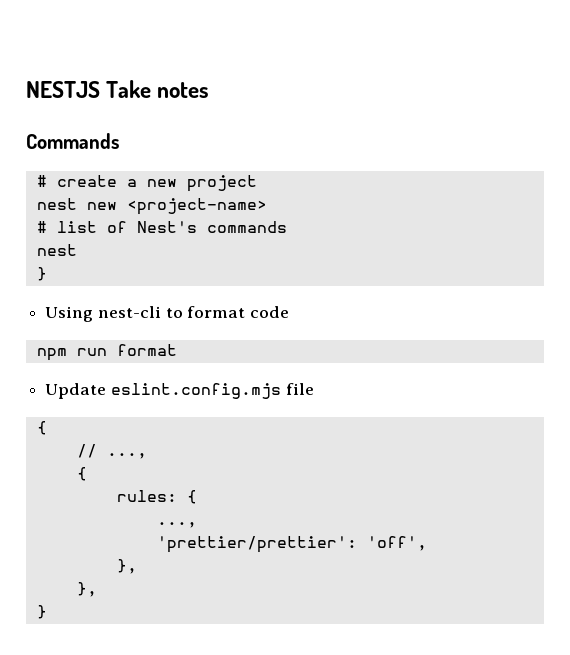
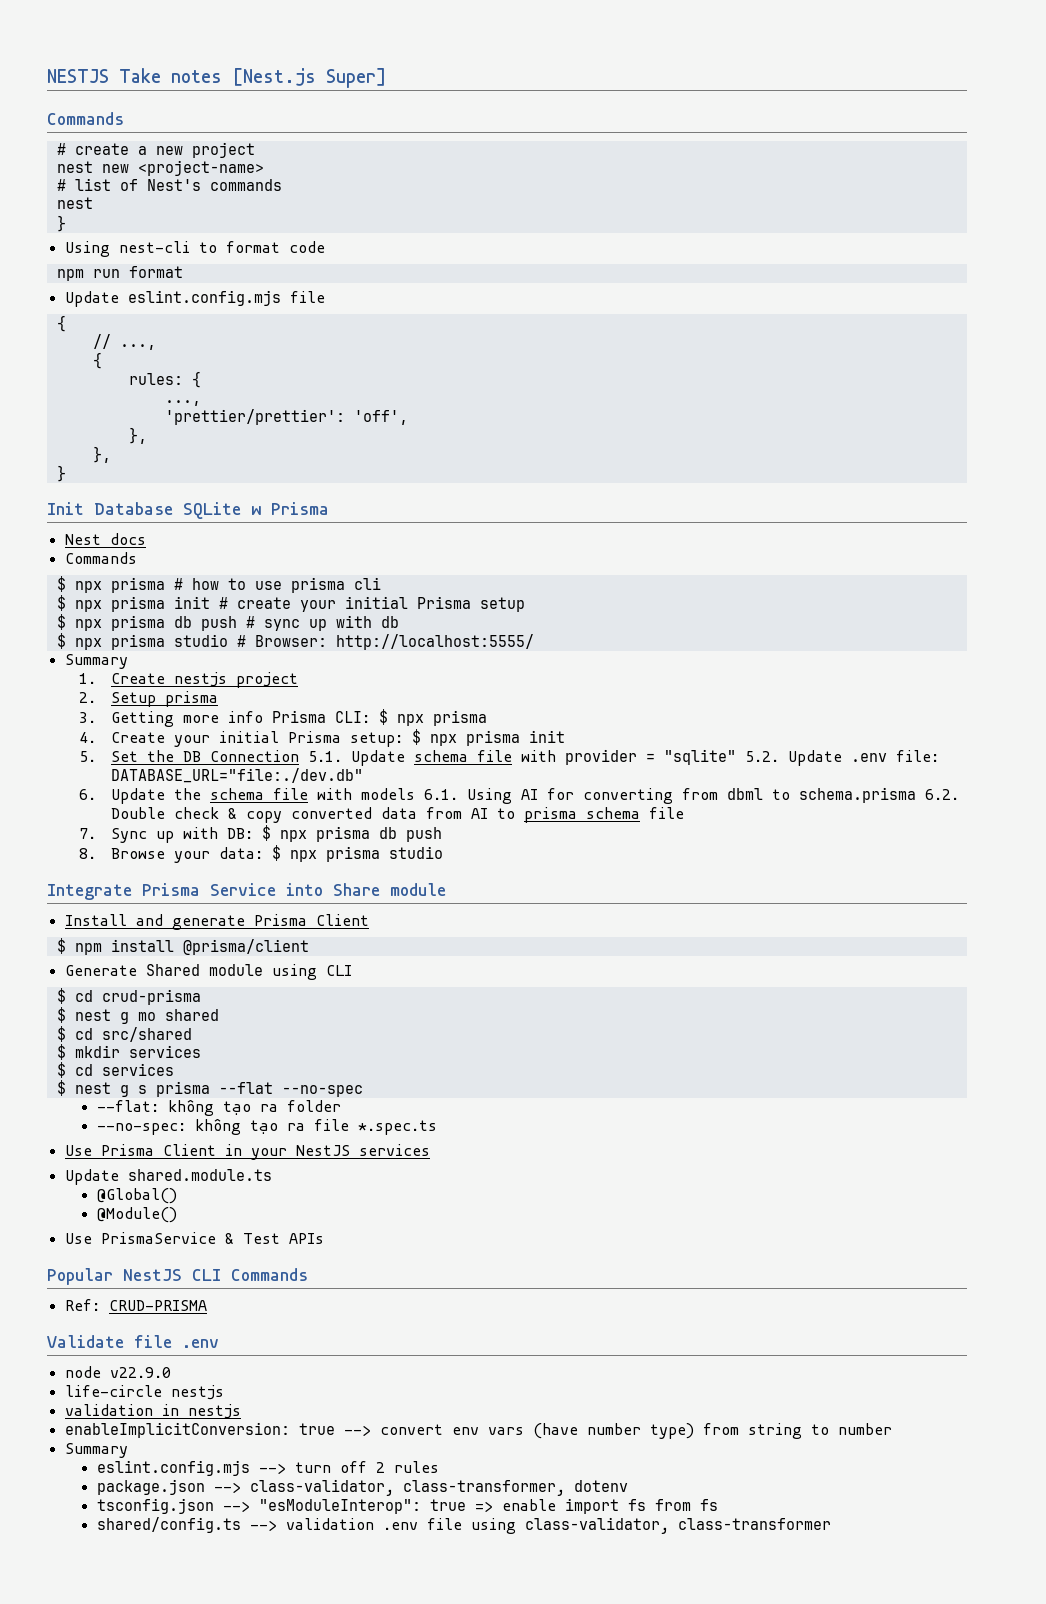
(210, 90) none -> [232,68,386,88] [Nest.js Super]
(47, 612) none -> [47,502,329,519] [64,533,146,545] [64,552,137,564] [56,576,381,593] [56,595,525,612] [56,614,399,631] [56,633,534,650] [64,654,128,669] [78,672,298,688] [78,691,218,707] [78,709,487,727] [78,729,565,747] [78,749,939,766] [110,768,363,783] [78,787,959,804] [110,807,684,823] [78,825,442,843] [78,845,443,863] [47,883,446,900] [64,914,369,930] [56,938,309,955] [64,964,352,980] [56,988,201,1005] [56,1007,219,1024] [56,1026,192,1042] [56,1044,201,1060] [56,1062,174,1078] [56,1080,363,1097] [96,1100,341,1116] [96,1119,437,1135] [64,1144,430,1160] [64,1169,272,1185] [96,1188,177,1204] [96,1207,177,1223] [64,1232,324,1244] [47,1268,308,1285] [64,1299,207,1311] [47,1335,219,1348] [64,1366,171,1378] [64,1385,224,1400] [64,1404,241,1419] [64,1422,892,1439] [64,1443,128,1458] [96,1460,439,1476] [96,1479,628,1496] [96,1498,718,1514] [96,1517,831,1534] // Init Database SQLite w Prisma // Nest docs // Commands // $ npx prisma # how to use prisma cli // $ npx prisma init # create your initial Prisma setup // $ npx prisma db push # sync up with db // $ npx prisma studio # Browser: http://localhost:5555/ // Summary // 1. Create nestjs project // 2. Setup prisma // 3. Getting more info Prisma CLI: $ npx prisma // 4. Create your initial Prisma setup: $ npx prisma init // 5. Set the DB Connection 5.1. Update schema file with provider = "sqlite" 5.2. Update .env file: DATABASE_URL="file:./dev.db" // 6. Update the schema file with models 6.1. Using AI for converting from dbml to schema.prisma 6.2. Double check & copy converted data from AI to prisma schema file // 7. Sync up with DB: $ npx prisma db push // 8. Browse your data: $ npx prisma studio // Integrate Prisma Service into Share module // Install and generate Prisma Client // $ npm install @prisma/client // Generate Shared module using CLI // $ cd crud-prisma // $ nest g mo shared // $ cd src/shared // $ mkdir services // $ cd services // $ nest g s prisma --flat --no-spec // --flat: không tạo ra folder // --no-spec: không tạo ra file *.spec.ts // Use Prisma Client in your NestJS services // Update shared.module.ts // @Global() // @Module() // Use PrismaService & Test APIs // Popular NestJS CLI Commands // Ref: CRUD-PRISMA // Validate file .env // node v22.9.0 // life-circle nestjs // validation in nestjs // enableImplicitConversion: true --> convert env vars (have number type) from string to number // Summary // eslint.config.mjs --> turn off 2 rules // package.json --> class-validator, class-transformer, dotenv // tsconfig.json --> "esModuleInterop": true => enable import fs from fs // shared/config.ts --> validation .env file using class-validator, class-transformer

